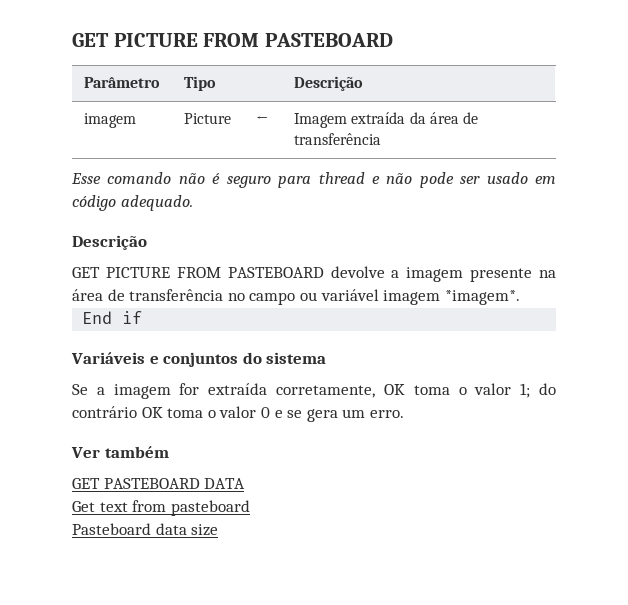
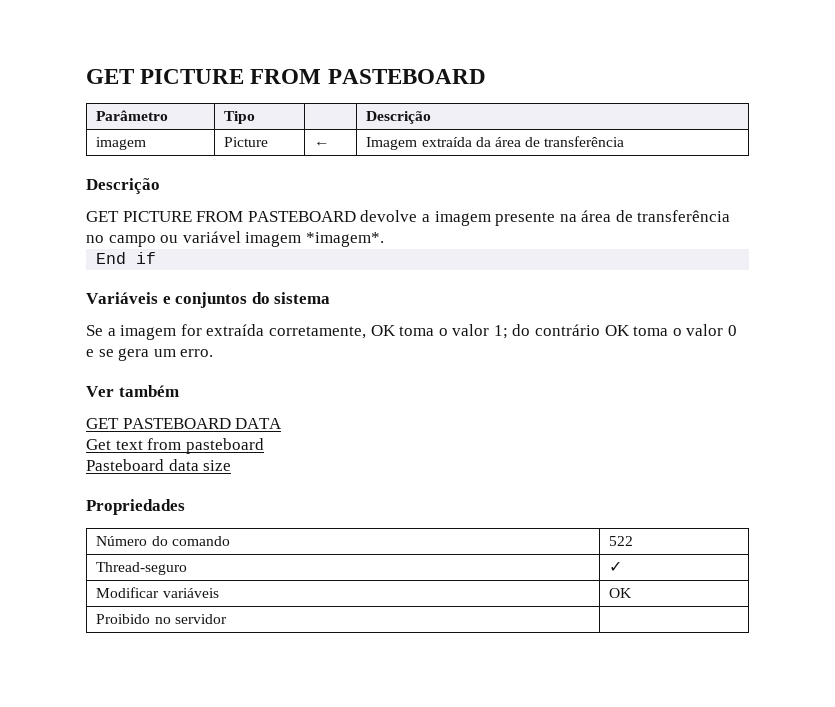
[71,172,556,188] [72,195,193,211] // Esse comando não é seguro para thread e não pode ser usado em código adequado. -> (625, 141) none
(219, 530) none -> [86,499,185,515] [96,536,230,546] [609,536,634,546] [96,562,188,575] [609,561,623,572] [96,587,219,598] [609,588,633,598] [96,614,227,624] // Propriedades // Número do comando | 522 // Thread-seguro | ✓ // Modificar variáveis | OK // Proibido no servidor |

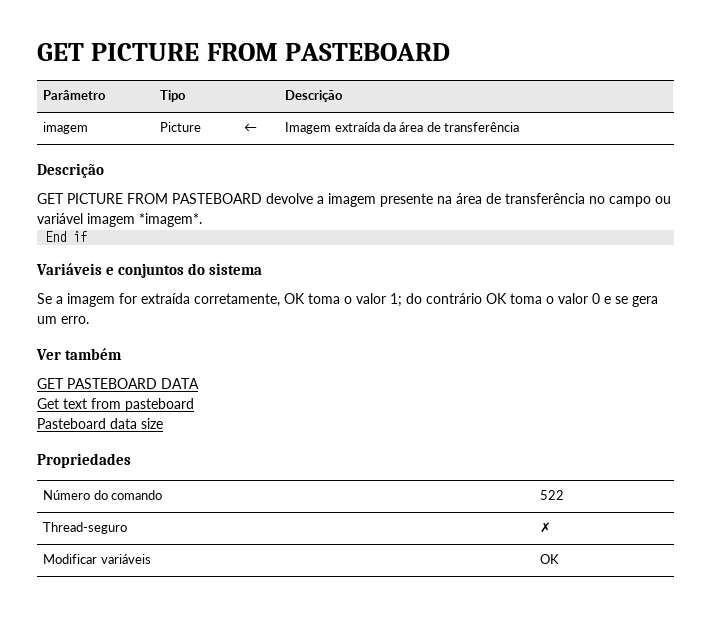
[609,561,623,572] ✓ -> [540,522,552,533] ✗
[96,614,227,624] // Proibido no servidor | -> (560, 559) none

